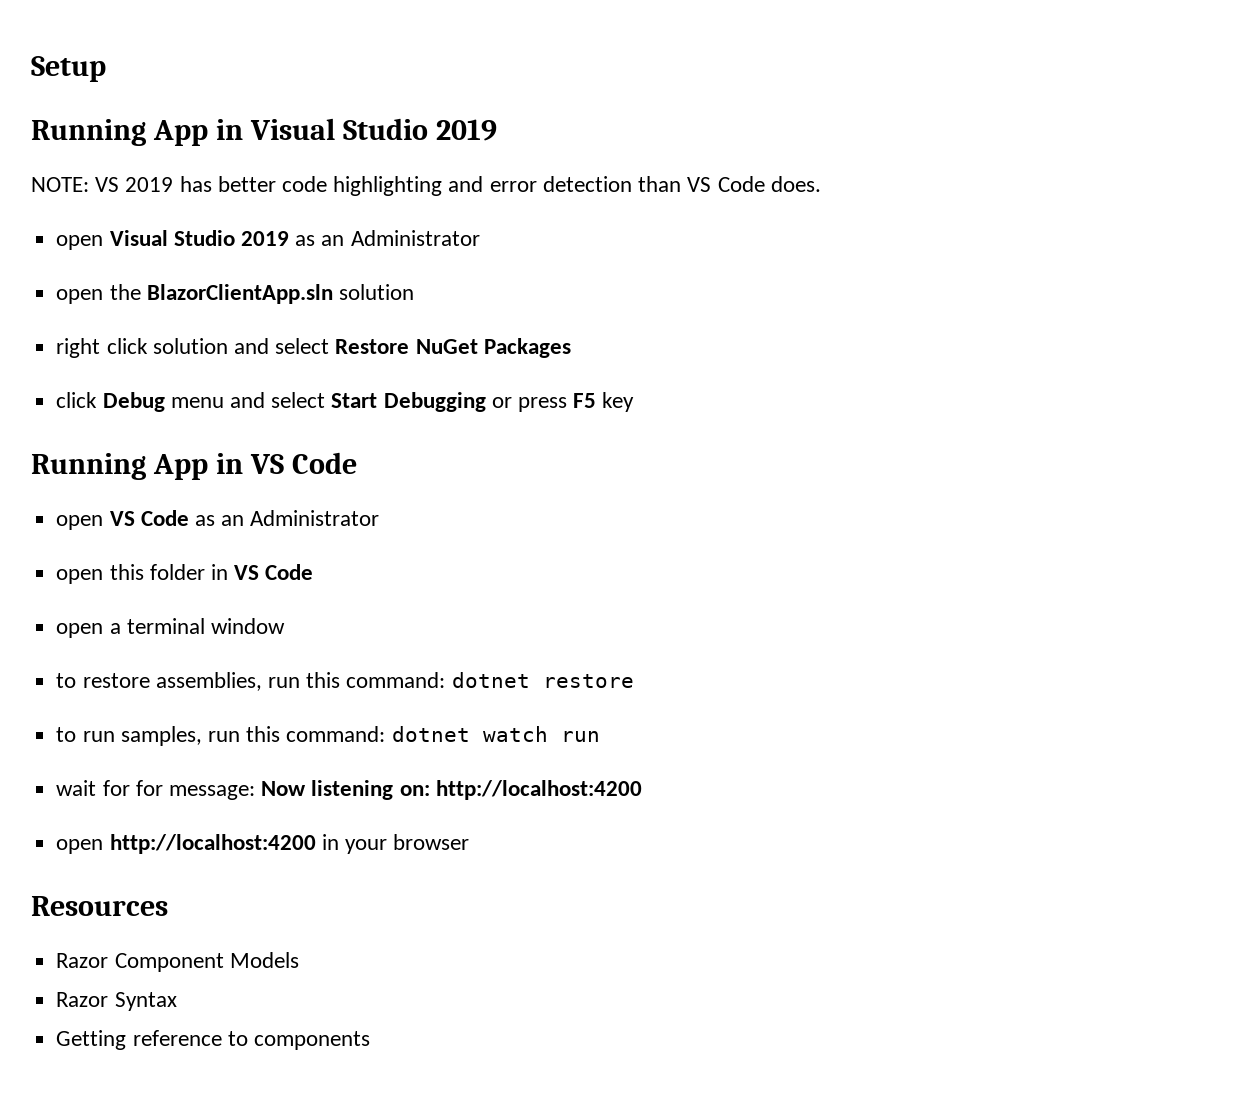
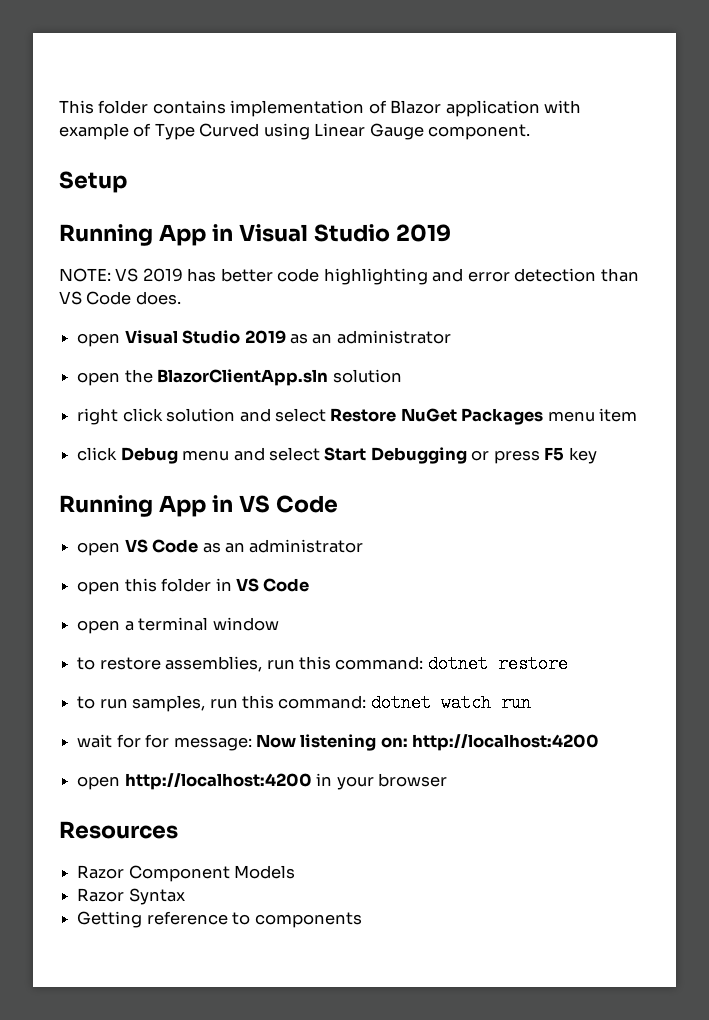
(31, 69) none -> [59,100,582,117] [59,123,531,140] This folder contains implementation of Blazor application with example of Type Curved using Linear Gauge component. //
[350,230,480,246] Administrator -> [336,330,451,344] administrator
(571, 348) none -> [547,408,638,422] menu item
[250,510,380,526] Administrator -> [249,539,364,553] administrator

